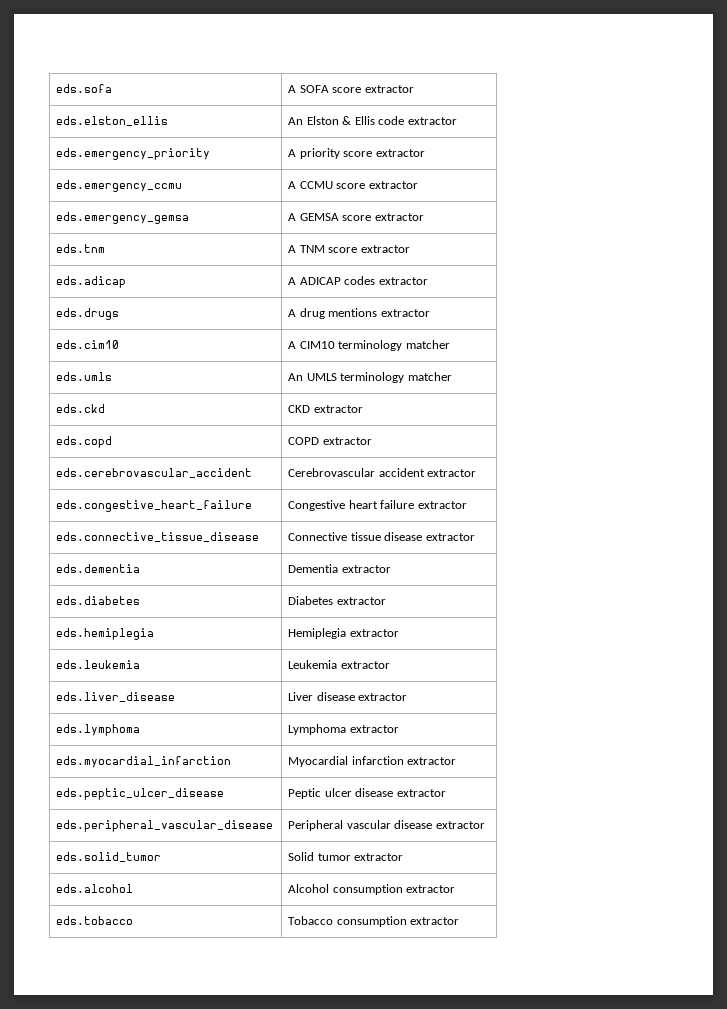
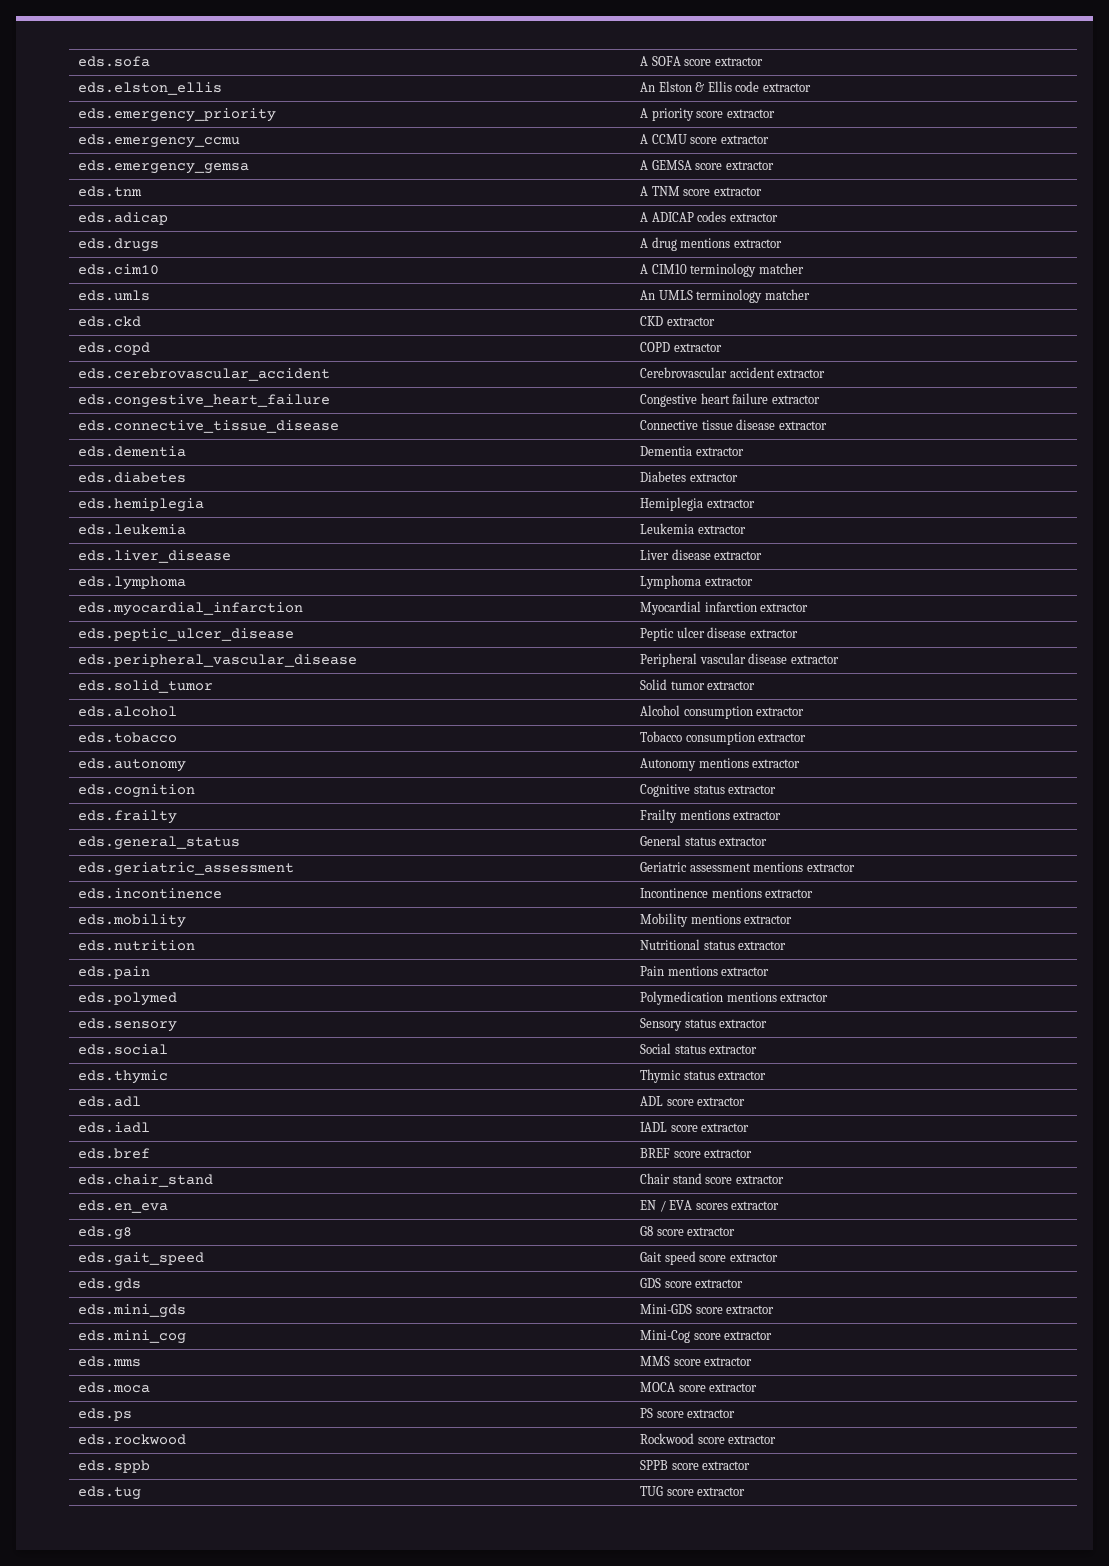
(460, 921) none -> [78,758,187,772] [640,758,801,771] [78,784,196,798] [640,784,777,797] [78,810,178,824] [640,809,782,823] [78,836,241,850] [640,835,768,846] [78,862,295,876] [640,862,855,872] [78,888,223,899] [640,888,814,898] [78,914,187,928] [640,913,793,927] [78,940,196,951] [640,939,787,950] [78,966,151,979] [640,966,770,976] [78,992,178,1006] [640,991,829,1005] [78,1018,178,1032] [640,1018,768,1031] [78,1044,169,1055] [640,1043,758,1054] [78,1070,169,1084] [640,1069,767,1083] [78,1096,142,1107] [640,1096,746,1106] [78,1122,151,1133] [640,1122,750,1132] [78,1148,151,1159] [640,1148,753,1158] [78,1174,214,1187] [640,1173,784,1184] [78,1200,169,1213] [640,1200,780,1212] [78,1226,133,1240] [640,1226,736,1236] [78,1252,205,1266] [640,1251,778,1265] [78,1278,142,1292] [640,1278,744,1288] [78,1304,187,1318] [640,1304,775,1314] [78,1330,187,1344] [640,1330,773,1343] [78,1356,142,1367] [640,1356,753,1366] [78,1382,151,1393] [640,1382,758,1392] [78,1408,133,1421] [640,1408,736,1418] [78,1434,187,1445] [640,1433,777,1444] [78,1460,151,1473] [640,1460,751,1470] [78,1486,142,1500] [640,1486,746,1496] // eds.autonomy | Autonomy mentions extractor // eds.cognition | Cognitive status extractor // eds.frailty | Frailty mentions extractor // eds.general_status | General status extractor // eds.geriatric_assessment | Geriatric assessment mentions extractor // eds.incontinence | Incontinence mentions extractor // eds.mobility | Mobility mentions extractor // eds.nutrition | Nutritional status extractor // eds.pain | Pain mentions extractor // eds.polymed | Polymedication mentions extractor // eds.sensory | Sensory status extractor // eds.social | Social status extractor // eds.thymic | Thymic status extractor // eds.adl | ADL score extractor // eds.iadl | IADL score extractor // eds.bref | BREF score extractor // eds.chair_stand | Chair stand score extractor // eds.en_eva | EN / EVA scores extractor // eds.g8 | G8 score extractor // eds.gait_speed | Gait speed score extractor // eds.gds | GDS score extractor // eds.mini_gds | Mini-GDS score extractor // eds.mini_cog | Mini-Cog score extractor // eds.mms | MMS score extractor // eds.moca | MOCA score extractor // eds.ps | PS score extractor // eds.rockwood | Rockwood score extractor // eds.sppb | SPPB score extractor // eds.tug | TUG score extractor

